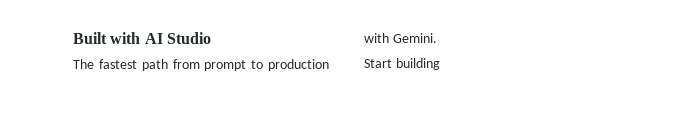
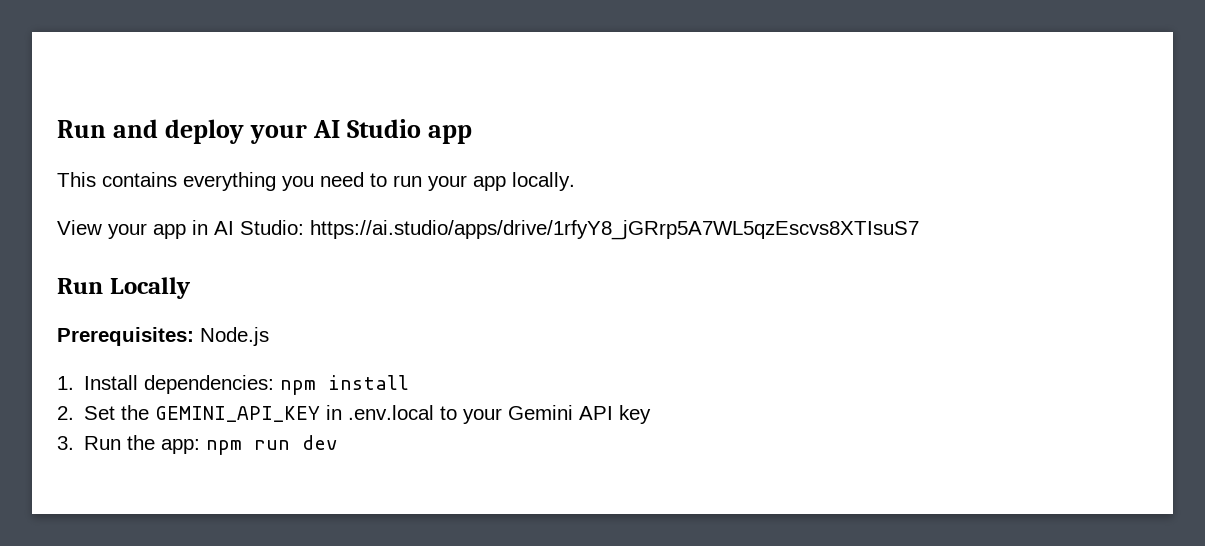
[73,32,211,44] [73,59,329,71] [364,33,437,43] [364,58,440,70] Built with AI Studio // The fastest path from prompt to production with Gemini. // Start building -> [57,119,473,144] [57,172,575,191] [57,220,919,240] [57,277,191,299] [57,327,269,346] [57,375,410,395] [57,405,652,424] [57,435,339,455] Run and deploy your AI Studio app // This contains everything you need to run your app locally. // View your app in AI Studio: https://ai.studio/apps/drive/1rfyY8_jGRrp5A7WL5qzEscvs8XTIsuS7 // Run Locally // Prerequisites: Node.js // 1. Install dependencies: npm install // 2. Set the GEMINI_API_KEY in .env.local to your Gemini API key // 3. Run the app: npm run dev

